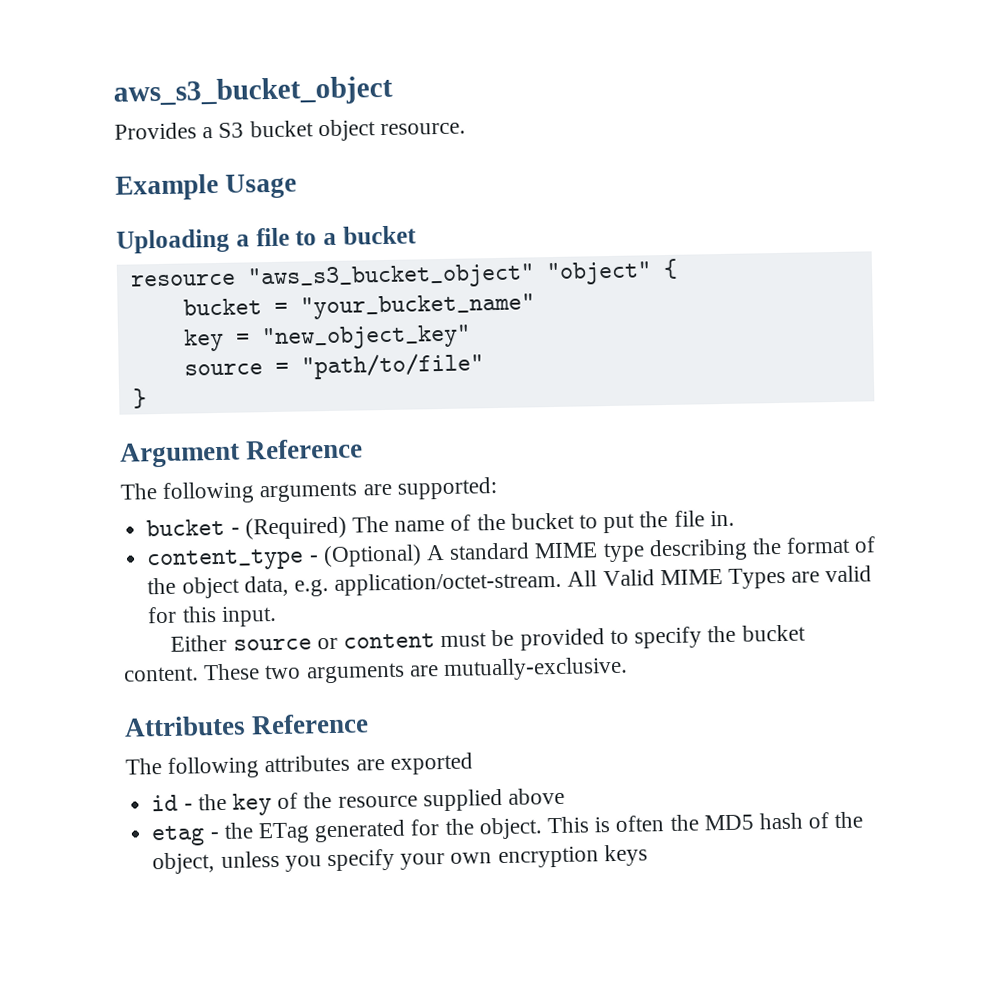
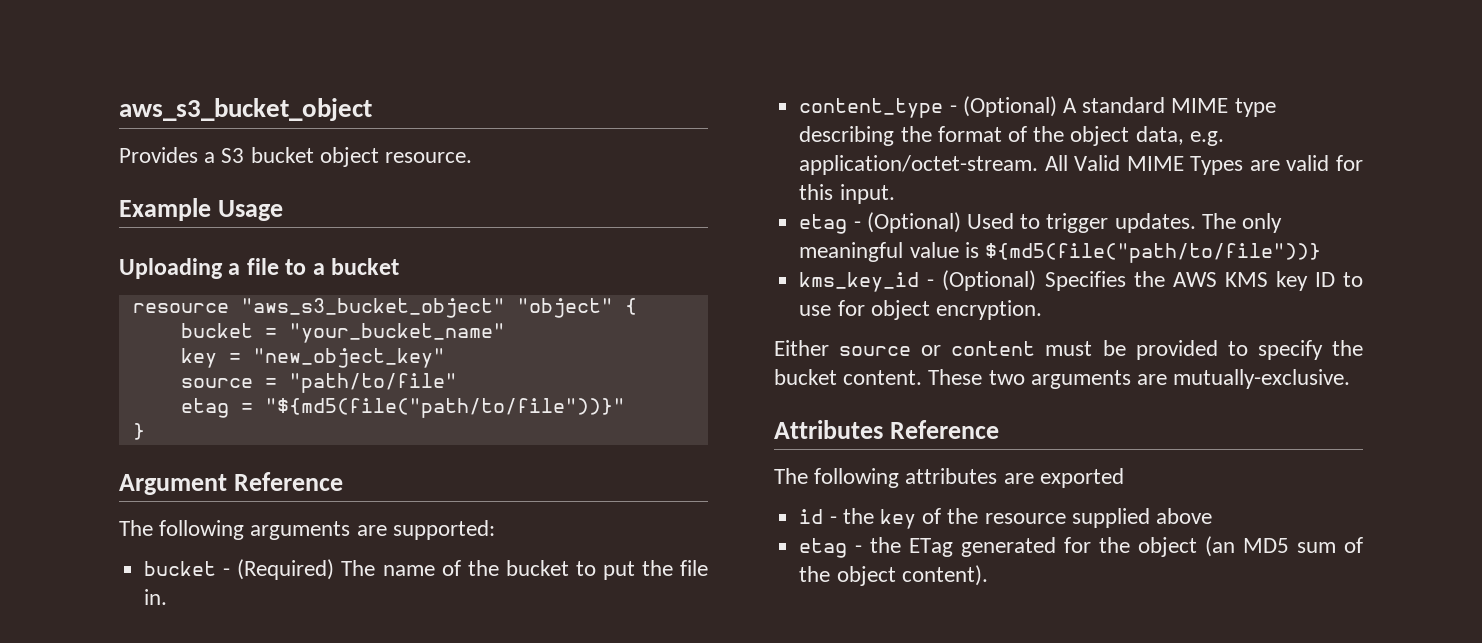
(484, 366) none -> [180,398,625,418] // etag = "${md5(file("path/to/file"))}"
(277, 616) none -> [799,212,1282,234] [799,242,1321,263] [799,270,1363,292] [799,300,1042,320] // etag - (Optional) Used to trigger updates. The only meaningful value is ${md5(file("path/to/file"))} // kms_key_id - (Optional) Specifies the AWS KMS key ID to use for object encryption.
[478,811,864,840] [152,844,648,875] object. This is often the MD5 hash of the object, unless you specify your own encryption keys -> [1138,536,1364,557] [799,565,988,586] object (an MD5 sum of the object content).

